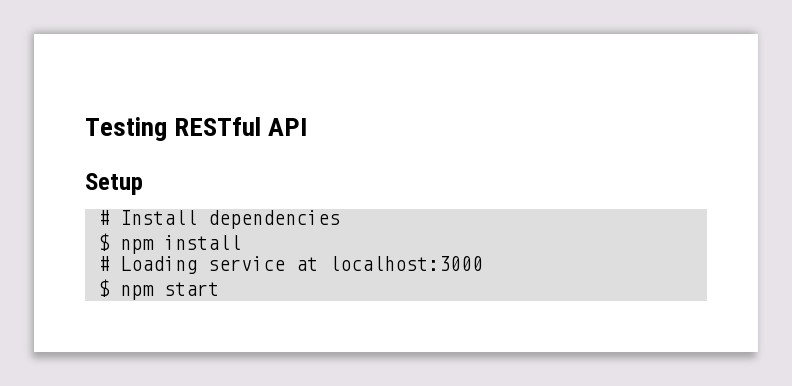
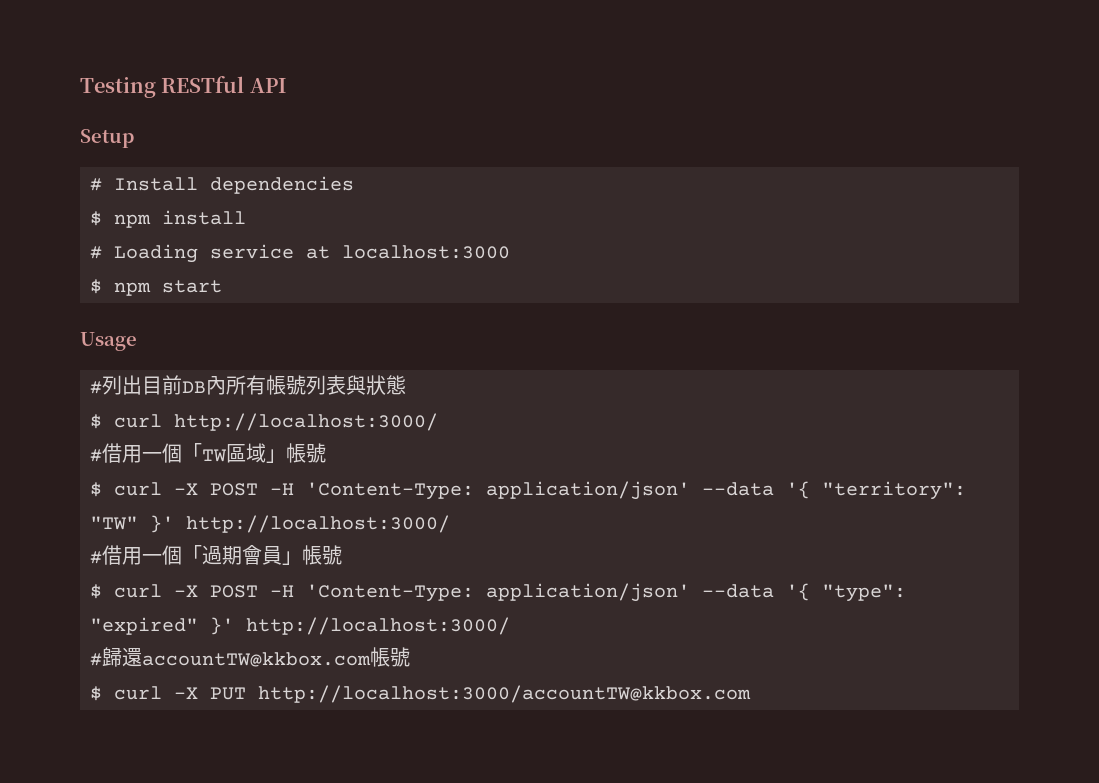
(219, 289) none -> [80,332,137,351] [90,375,407,396] [90,413,439,431] [90,443,327,463] [90,481,967,500] [90,515,451,533] [90,545,343,565] [90,583,907,602] [90,617,511,635] [90,647,411,667] [90,685,752,703] // Usage // #列出目前DB內所有帳號列表與狀態 // $ curl http://localhost:3000/ // #借用一個「TW區域」帳號 // $ curl -X POST -H 'Content-Type: application/json' --data '{ "territory": "TW" }' http://localhost:3000/ // #借用一個「過期會員」帳號 // $ curl -X POST -H 'Content-Type: application/json' --data '{ "type": "expired" }' http://localhost:3000/ // #歸還accountTW@kkbox.com帳號 // $ curl -X PUT http://localhost:3000/accountTW@kkbox.com

